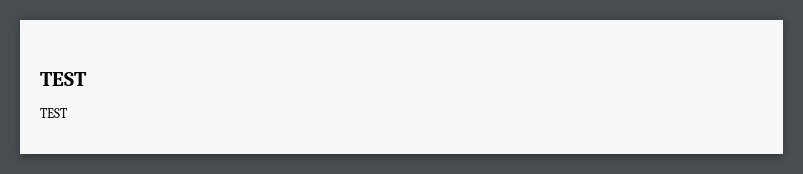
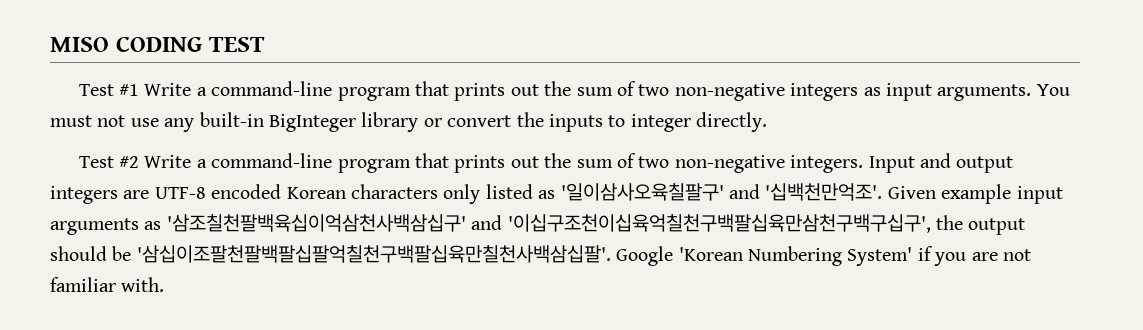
(40, 79) none -> [50,36,202,52] MISO CODING
[40,108,67,118] TEST -> [78,81,1070,101] [50,112,768,132] [78,153,1014,173] [50,183,1063,204] [50,214,1026,235] [50,245,1031,266] [50,277,165,292] Test #1 Write a command-line program that prints out the sum of two non-negative integers as input arguments. You must not use any built-in BigInteger library or convert the inputs to integer directly. // Test #2 Write a command-line program that prints out the sum of two non-negative integers. Input and output integers are UTF-8 encoded Korean characters only listed as '일이삼사오육칠팔구' and '십백천만억조'. Given example input arguments as '삼조칠천팔백육십이억삼천사백삼십구' and '이십구조천이십육억칠천구백팔십육만삼천구백구십구', the output should be '삼십이조팔천팔백팔십팔억칠천구백팔십육만칠천사백삼십팔'. Google 'Korean Numbering System' if you are not familiar with.

